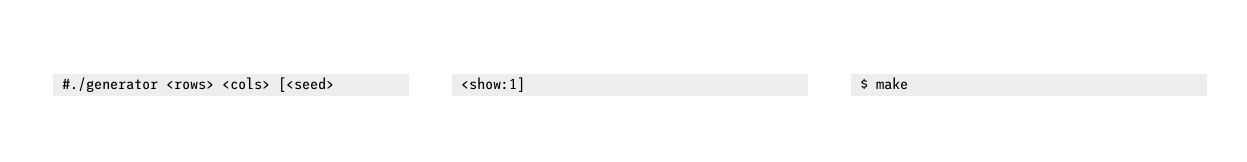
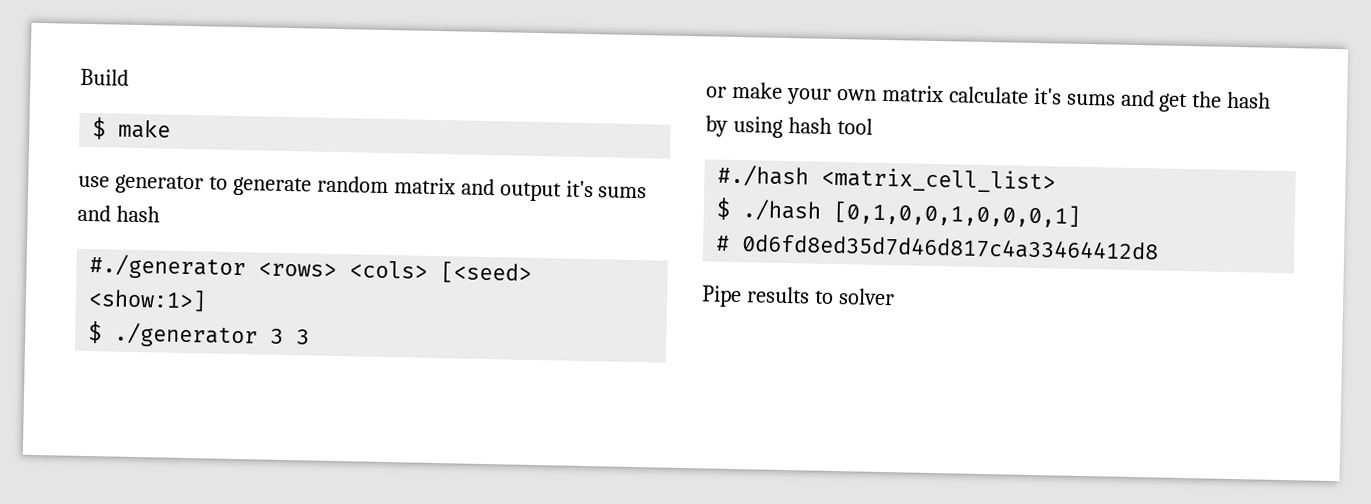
(62, 84) none -> [80,68,129,86] [92,117,172,140] [78,174,648,202] [77,204,160,223] Build // $ make // use generator to generate random matrix and output it's sums and hash //
[461,77,526,92] [860,77,909,90] <show:1] // $ make -> [88,288,208,312] [88,321,311,349] [706,81,1272,113] [705,115,873,138] [717,164,1057,194] [716,197,1083,228] [716,234,1160,261] [701,285,895,308] <show:1>] // $ ./generator 3 3 // or make your own matrix calculate it's sums and get the hash by using hash tool // #./hash <matrix_cell_list> // $ ./hash [0,1,0,0,1,0,0,0,1] // # 0d6fd8ed35d7d46d817c4a33464412d8 // Pipe results to solver

